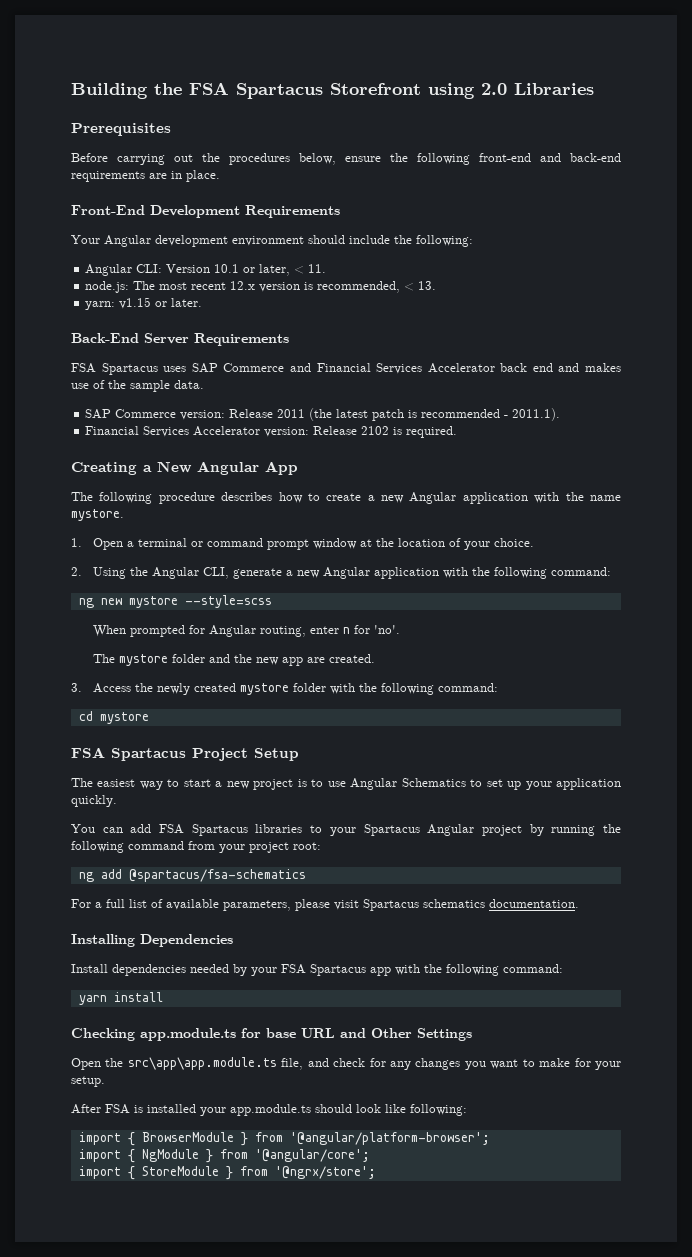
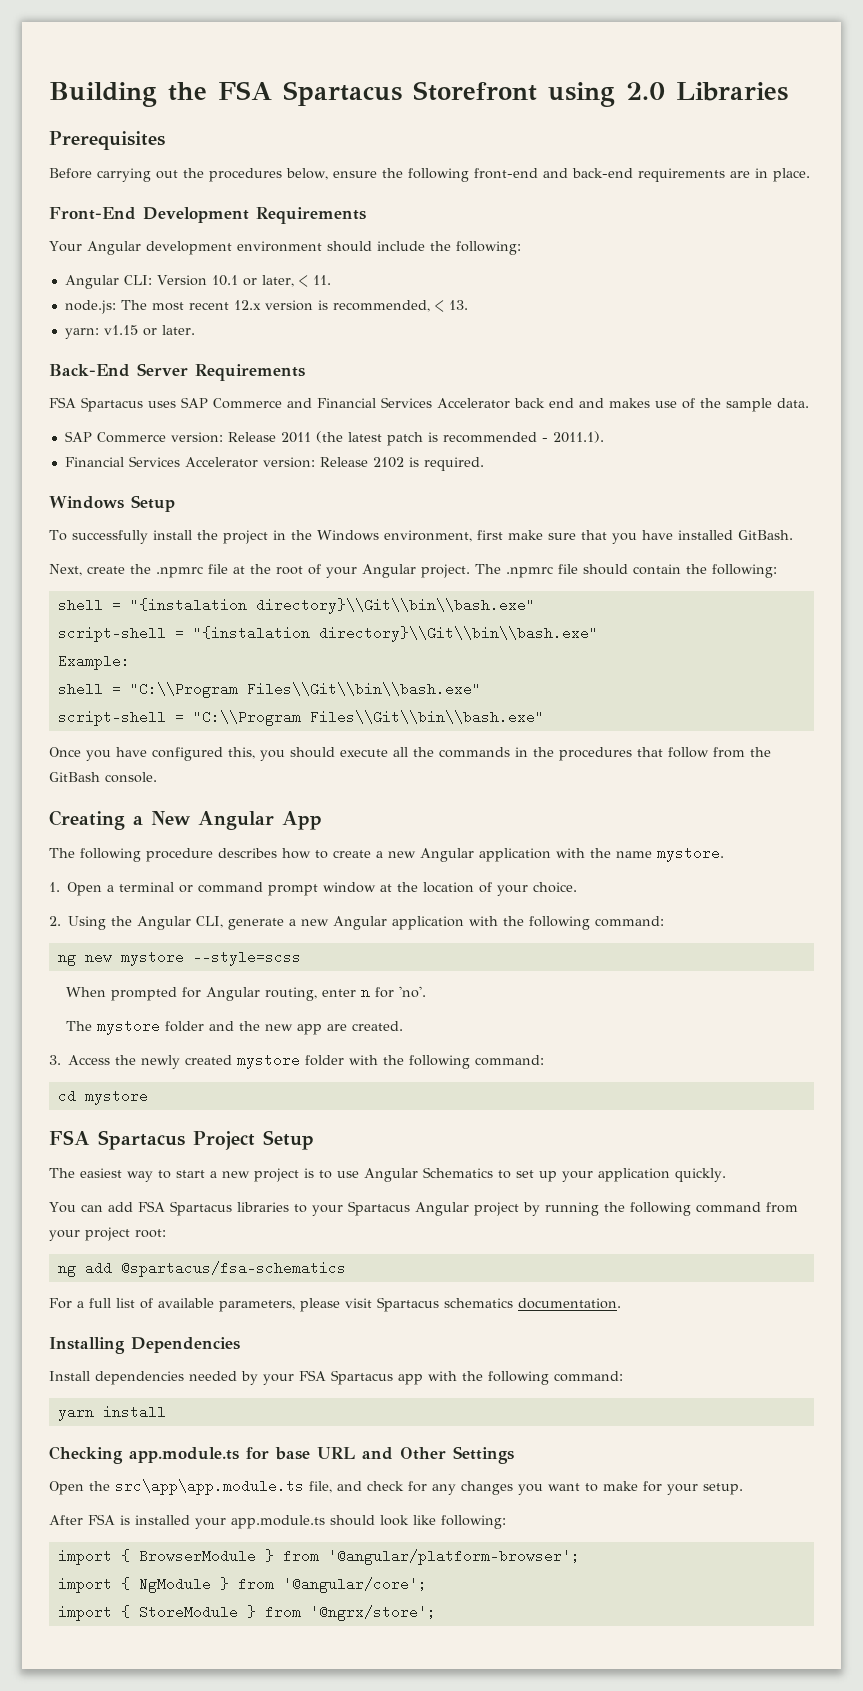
(458, 432) none -> [49,495,175,512] [49,530,793,544] [49,564,777,578] [57,598,535,614] [57,626,598,642] [57,654,130,670] [57,682,481,698] [57,710,544,726] [49,747,771,761] [49,772,157,783] // Windows Setup // To successfully install the project in the Windows environment, first make sure that you have installed GitBash. // Next, create the .npmrc file at the root of your Angular project. The .npmrc file should contain the following: // shell = "{instalation directory}\\Git\\bin\\bash.exe" // script-shell = "{instalation directory}\\Git\\bin\\bash.exe" // Example: // shell = "C:\\Program Files\\Git\\bin\\bash.exe" // script-shell = "C:\\Program Files\\Git\\bin\\bash.exe" // Once you have configured this, you should execute all the commands in the procedures that follow from the GitBash console.

